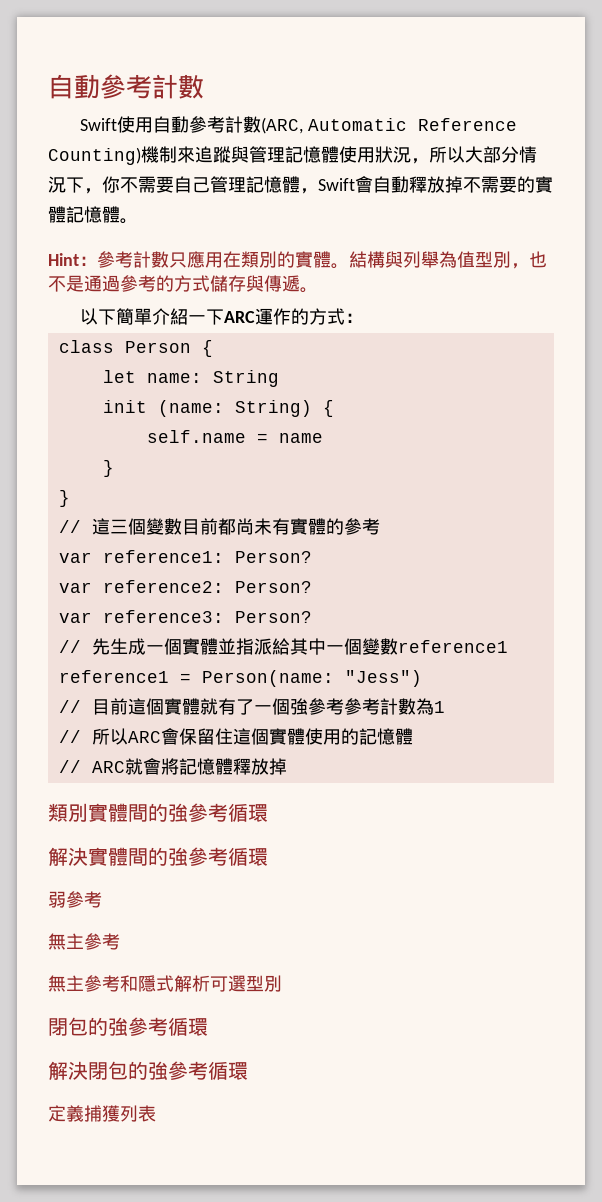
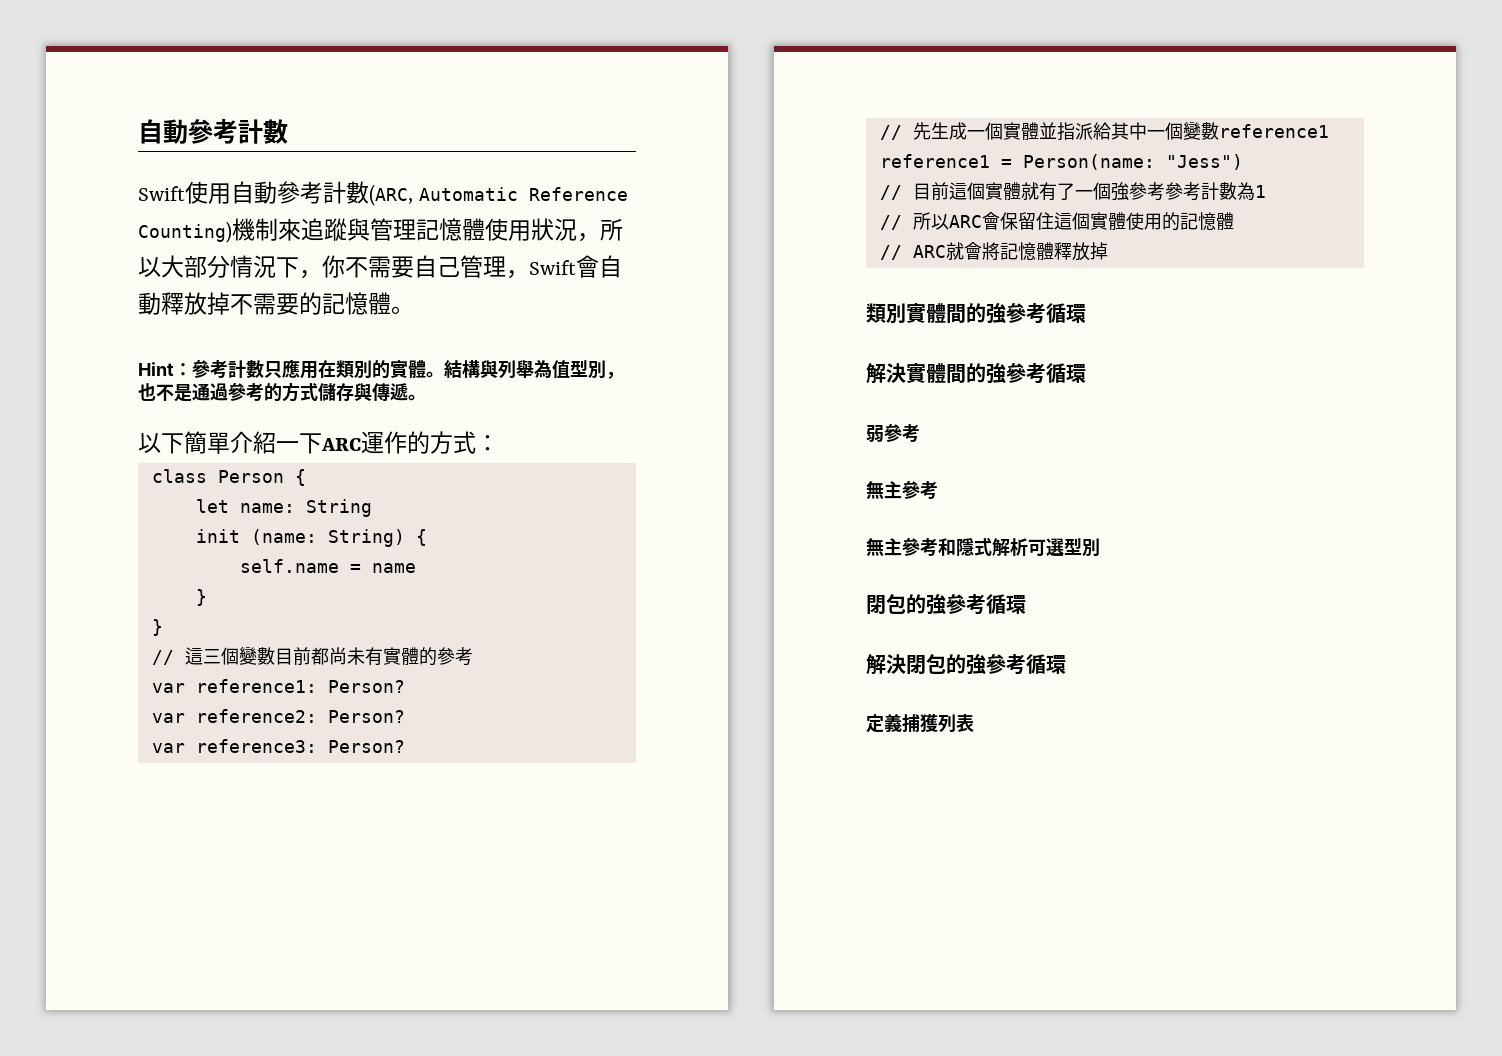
[246,176,300,193] 記憶體 -> (506, 266) none
[535,176,553,193] [48,206,66,223] 實體 -> (322, 303) none

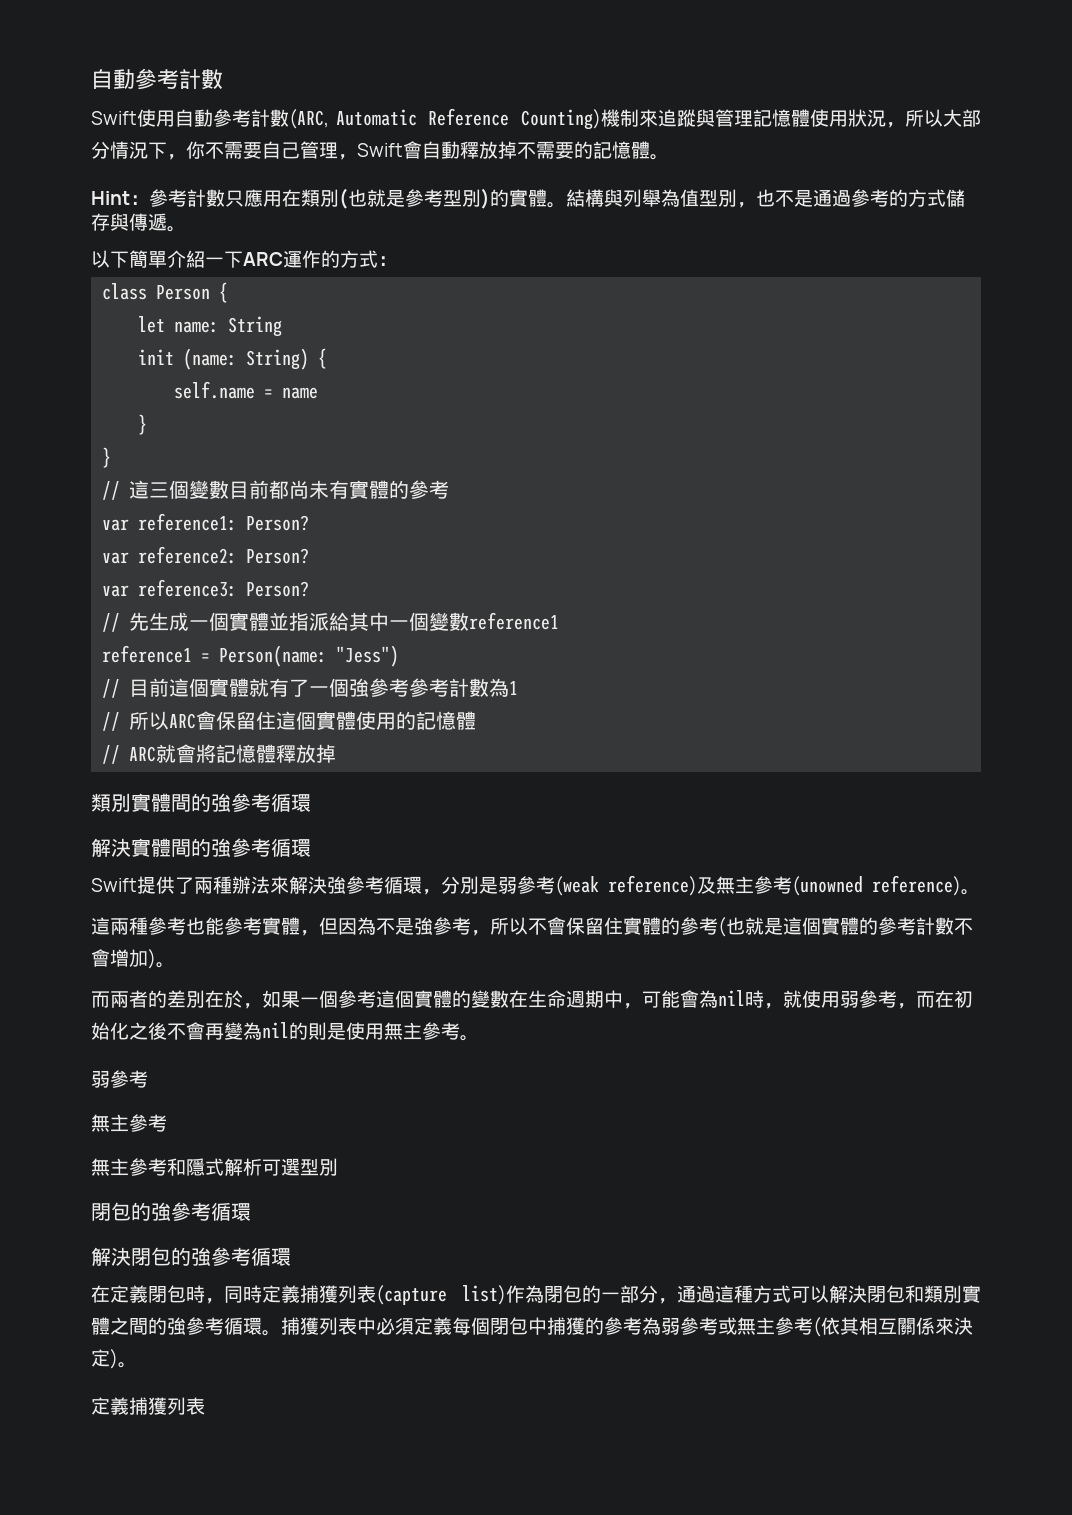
(372, 369) none -> [339,188,490,209] (也就是參考型別)
(1086, 373) none -> [91,875,980,896] [91,917,973,937] [91,949,175,969] [91,990,973,1009] [91,1022,479,1041] // Swift提供了兩種辦法來解決強參考循環，分別是弱參考(weak reference)及無主參考(unowned reference)。 // 這兩種參考也能參考實體，但因為不是強參考，所以不會保留住實體的參考(也就是這個實體的參考計數不會增加)。 // 而兩者的差別在於，如果一個參考這個實體的變數在生命週期中，可能會為nil時，就使用弱參考，而在初始化之後不會再變為nil的則是使用無主參考。
(1066, 664) none -> [91,1285,981,1305] [91,1317,973,1337] [91,1349,137,1369] // 在定義閉包時，同時定義捕獲列表(capture list)作為閉包的一部分，通過這種方式可以解決閉包和類別實體之間的強參考循環。捕獲列表中必須定義每個閉包中捕獲的參考為弱參考或無主參考(依其相互關係來決定)。

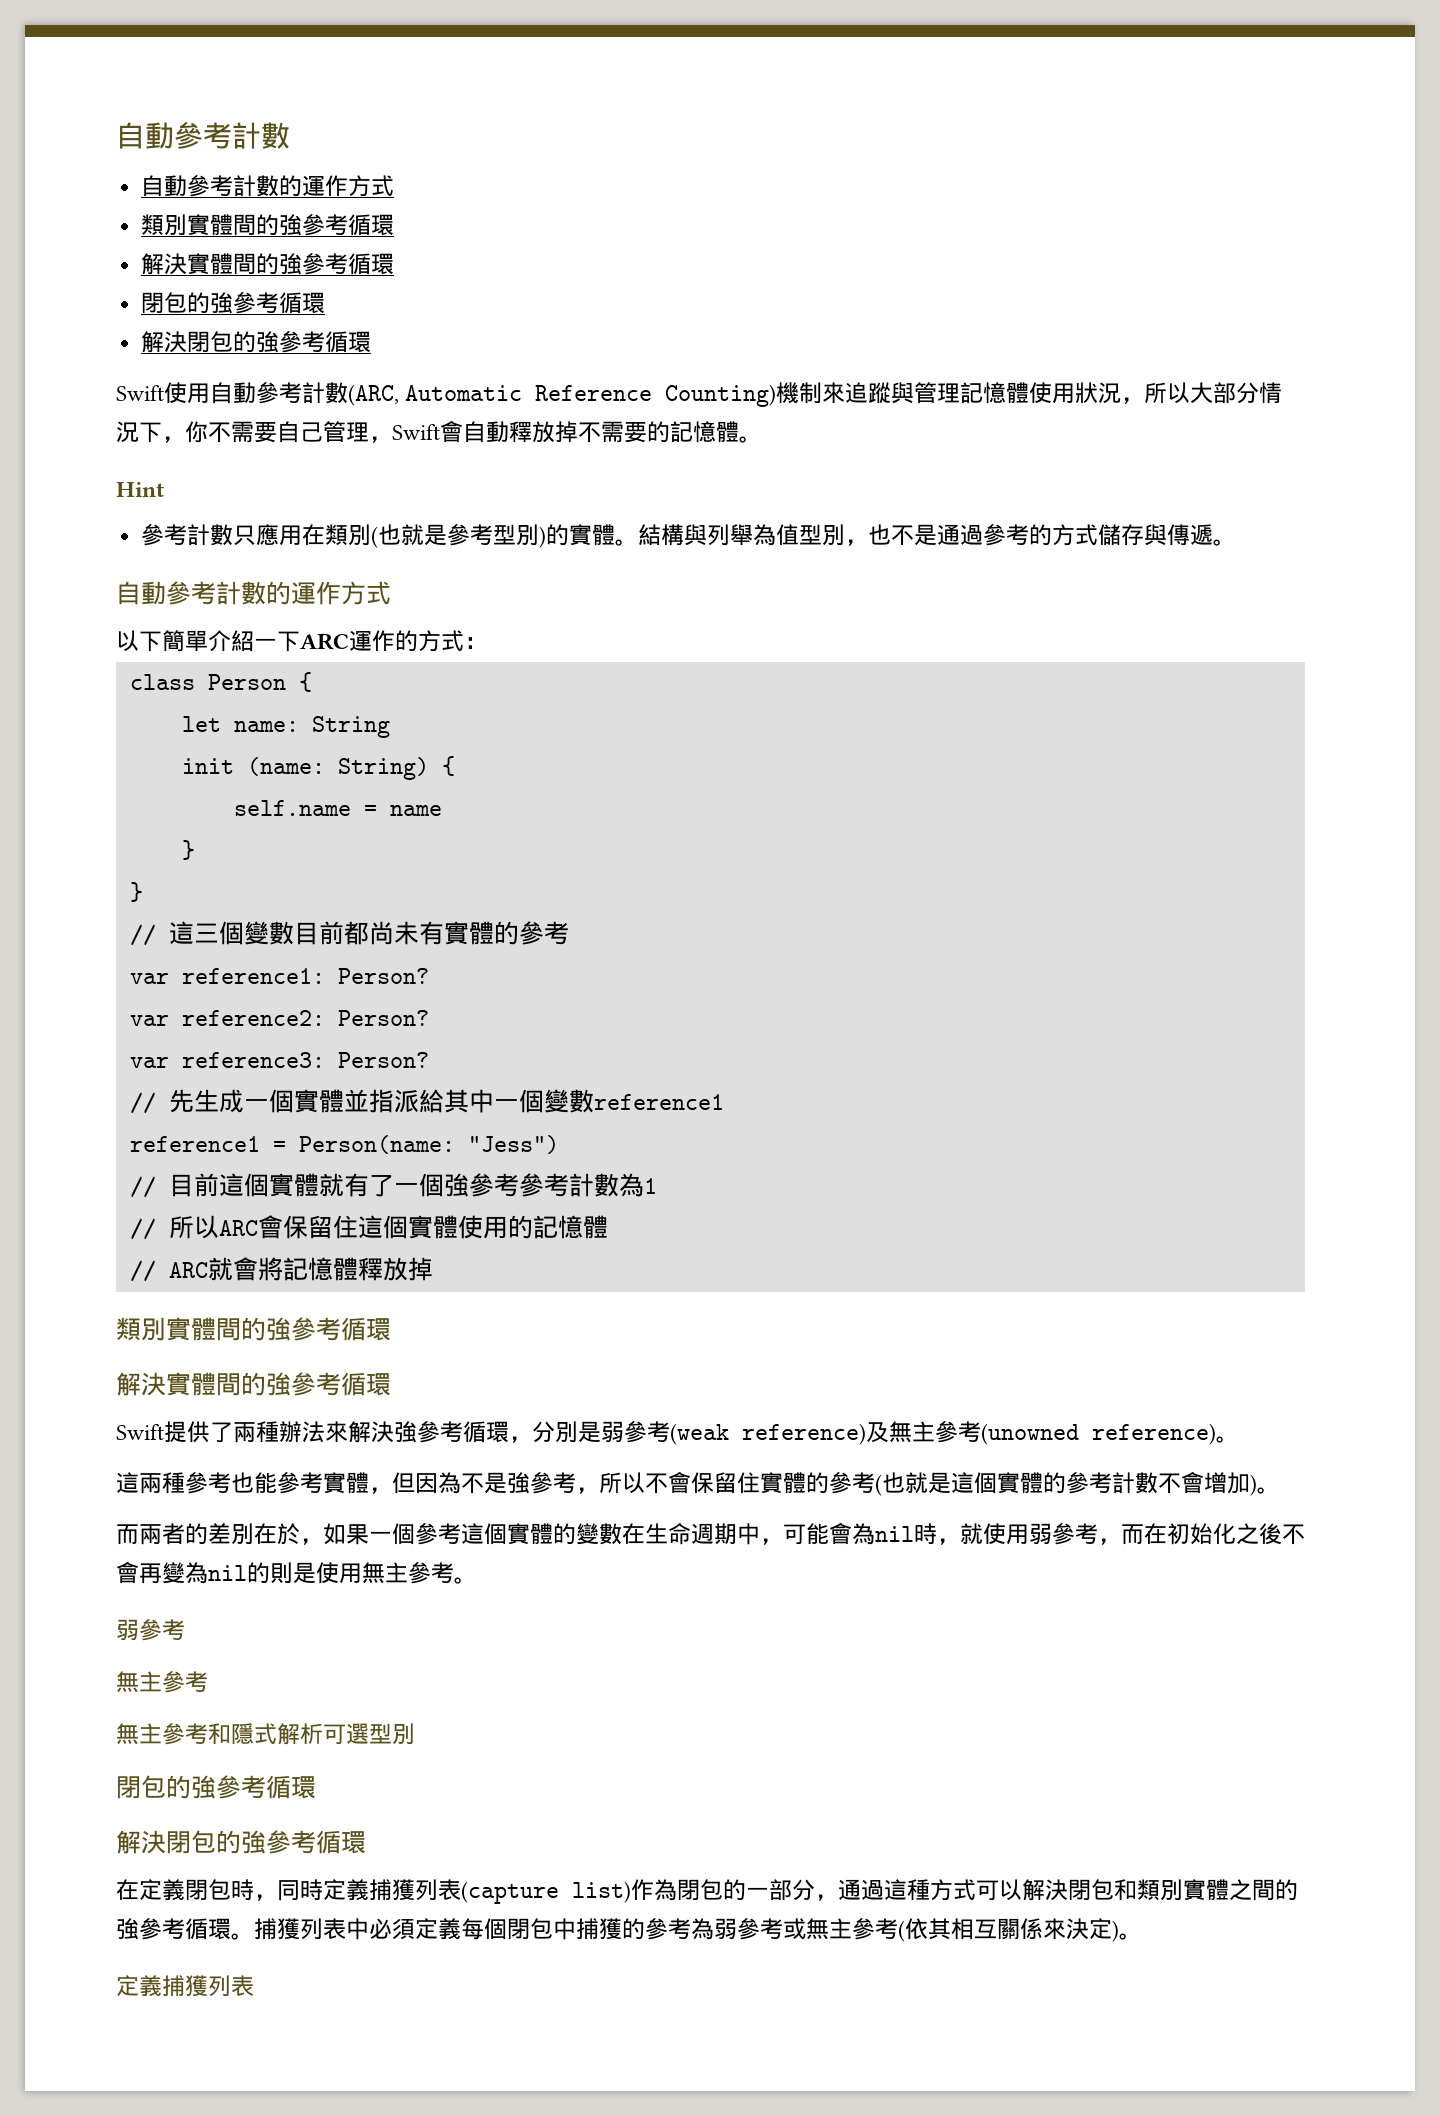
[91,68,223,90] 自動參考計數 -> [116,122,290,149] [141,175,395,197] [141,214,395,236] [141,253,395,275] [141,292,326,314] [141,331,372,353] 自動參考計數 // 自動參考計數的運作方式 // 類別實體間的強參考循環 // 解決實體間的強參考循環 // 閉包的強參考循環 // 解決閉包的強參考循環
[130,195,149,205] ： -> (164, 489) //
(186, 229) none -> [116,581,391,605] // 自動參考計數的運作方式

